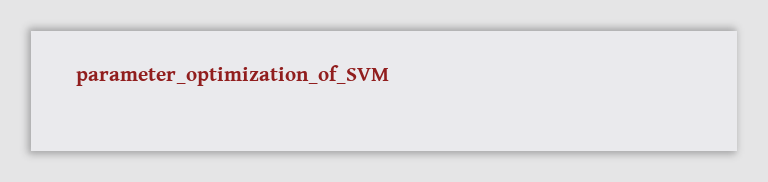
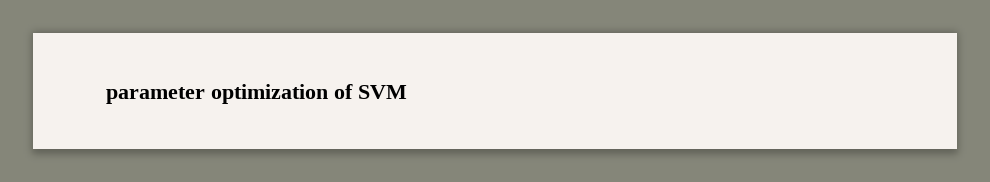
[76,65,389,86] parameter_optimization_of_SVM -> [106,84,407,104] parameter optimization of SVM

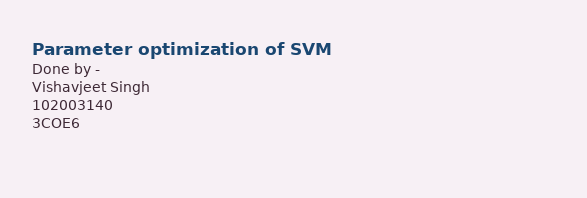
[106,87,205,104] parameter -> [32,43,133,55] Parameter
(407, 92) none -> [32,63,100,77] [32,81,150,95] [32,100,113,110] [32,118,80,128] // Done by - // Vishavjeet Singh // 102003140 // 3COE6

